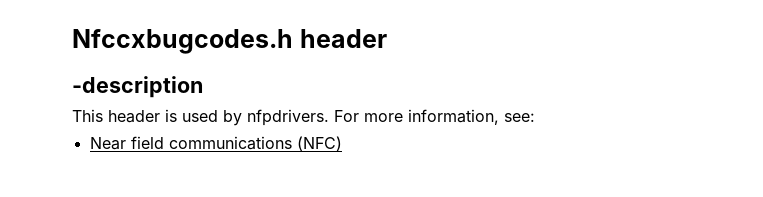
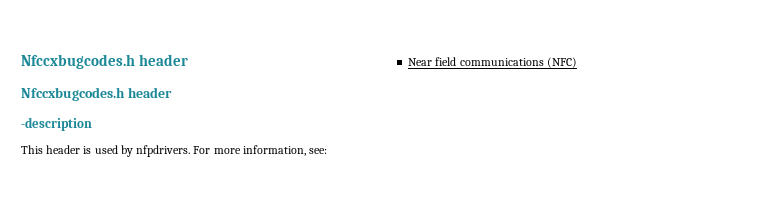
[72,29,387,54] Nfccxbugcodes.h header -> [21,54,188,69] [21,87,172,101] Nfccxbugcodes.h header // Nfccxbugcodes.h header

